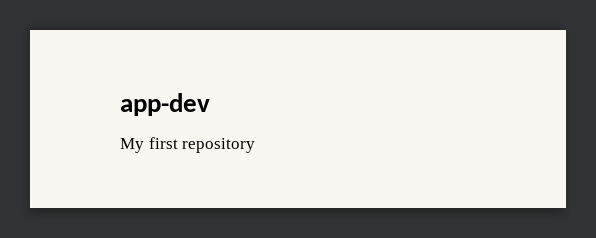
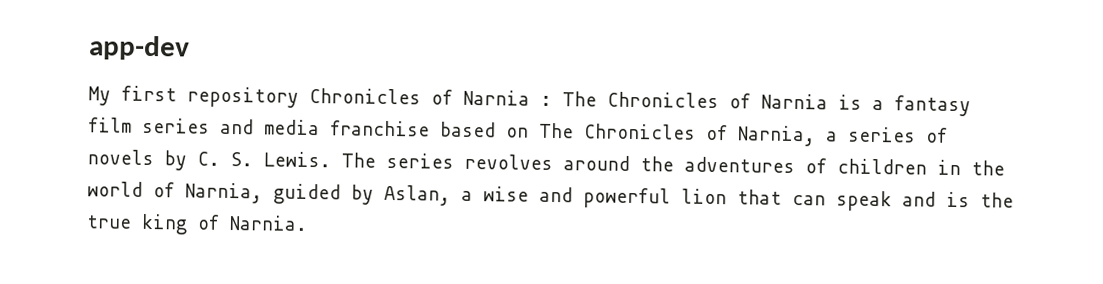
(256, 145) none -> [309,87,971,117] [88,117,948,147] [87,149,1005,176] [87,181,1014,212] [86,213,308,235] Chronicles of Narnia : The Chronicles of Narnia is a fantasy film series and media franchise based on The Chronicles of Narnia, a series of novels by C. S. Lewis. The series revolves around the adventures of children in the world of Narnia, guided by Aslan, a wise and powerful lion that can speak and is the true king of Narnia.

